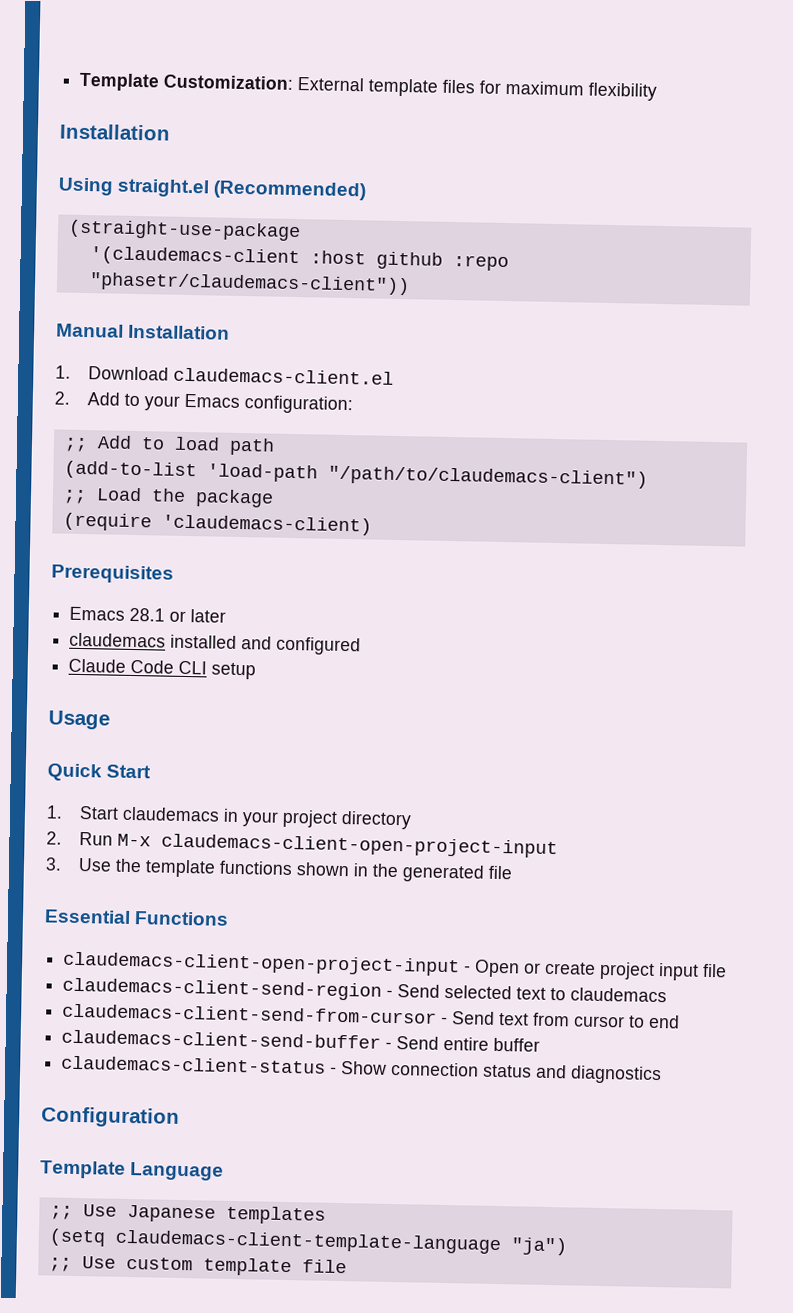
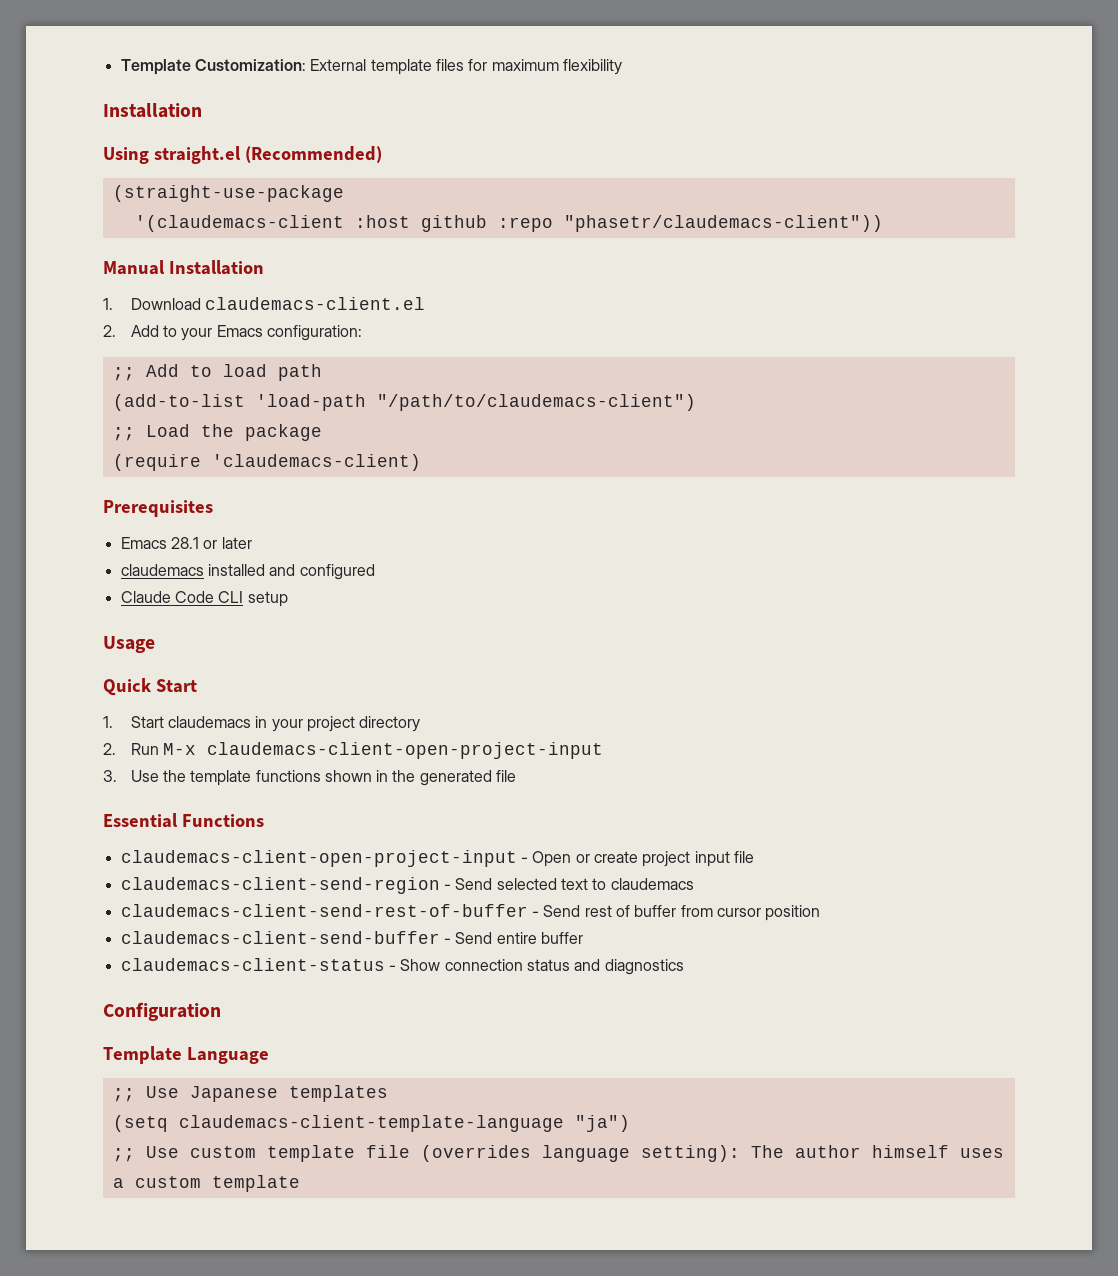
[62,1003,681,1029] claudemacs-client-send-from-cursor - Send text from cursor to end -> [120,904,821,921] claudemacs-client-send-rest-of-buffer - Send rest of buffer from cursor position
(347, 1266) none -> [420,1145,1004,1162] [112,1175,300,1192] (overrides language setting): The author himself uses a custom template

